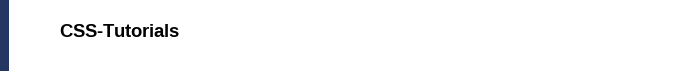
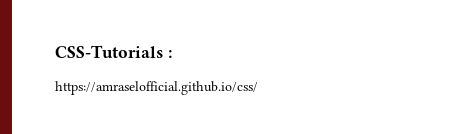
(179, 30) none -> [167,50,172,58] [55,81,258,95] : // https://amraselofficial.github.io/css/

